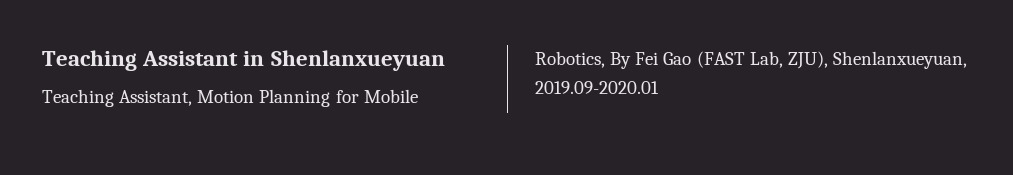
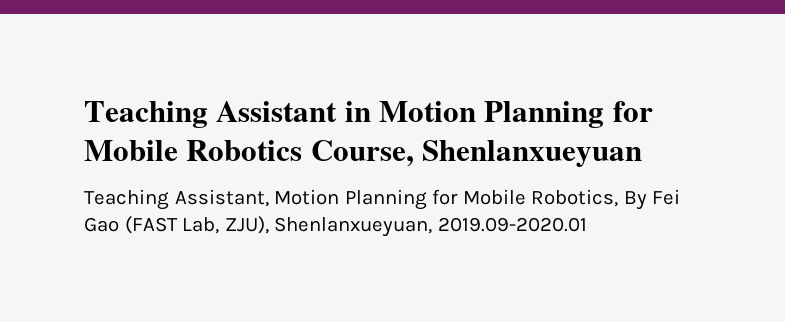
(265, 58) none -> [379,101,653,128] [84,140,414,167] Motion Planning for Mobile Robotics Course,

